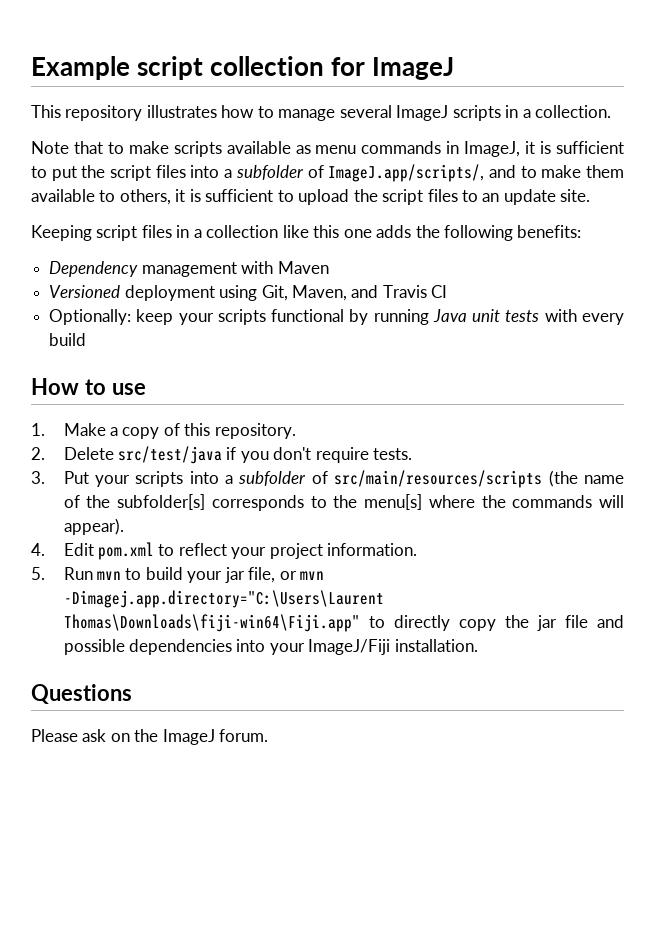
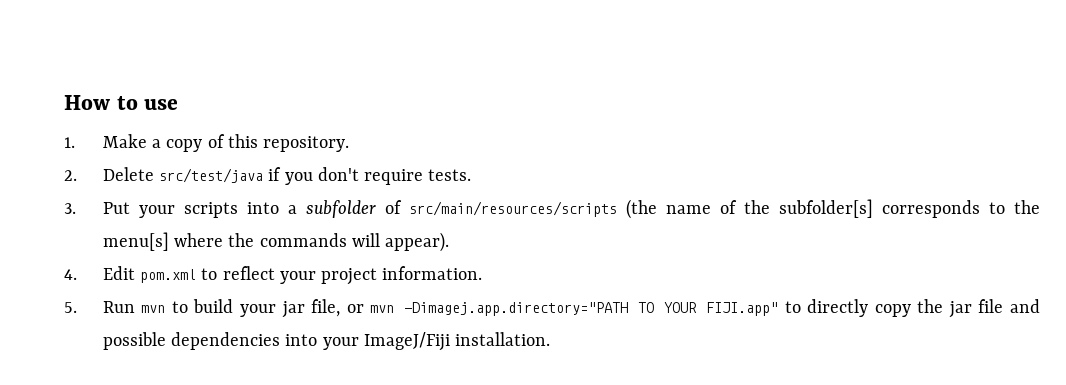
[31,56,455,80] [31,105,612,121] [31,141,624,157] [31,164,625,182] [31,189,591,205] [31,225,582,241] [49,261,329,277] [49,285,448,301] [49,309,624,325] [49,333,87,346] Example script collection for ImageJ // This repository illustrates how to manage several ImageJ scripts in a collection. // Note that to make scripts available as menu commands in ImageJ, it is sufficient to put the script files into a subfolder of ImageJ.app/scripts/, and to make them available to others, it is sufficient to upload the script files to an update site. // Keeping script files in a collection like this one adds the following benefits: // Dependency management with Maven // Versioned deployment using Git, Maven, and Travis CI // Optionally: keep your scripts functional by running Java unit tests with every build // -> (64, 102) none
[63,590,384,608] [63,614,360,632] -Dimagej.app.directory="C:\Users\Laurent Thomas\Downloads\fiji-win64\Fiji.app" -> [404,302,779,316] -Dimagej.app.directory="PATH TO YOUR FIJI.app"
[31,684,132,704] [31,729,269,745] // Questions // Please ask on the ImageJ forum. -> (551, 339) none

